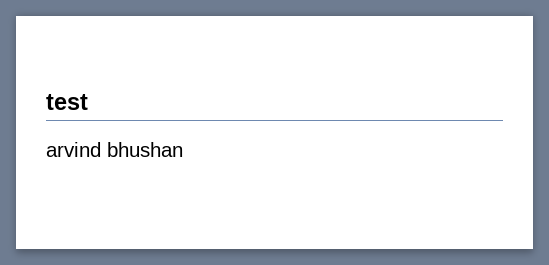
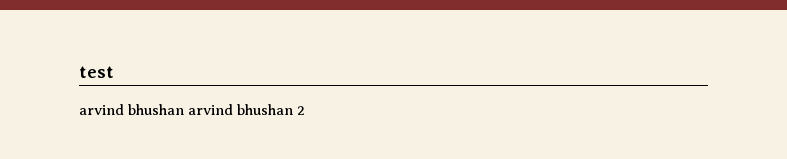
(183, 149) none -> [188,104,305,115] arvind bhushan 2

